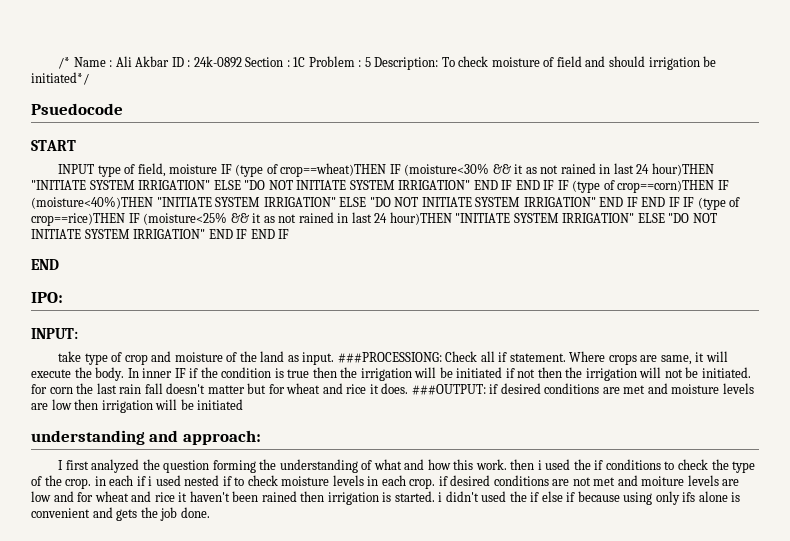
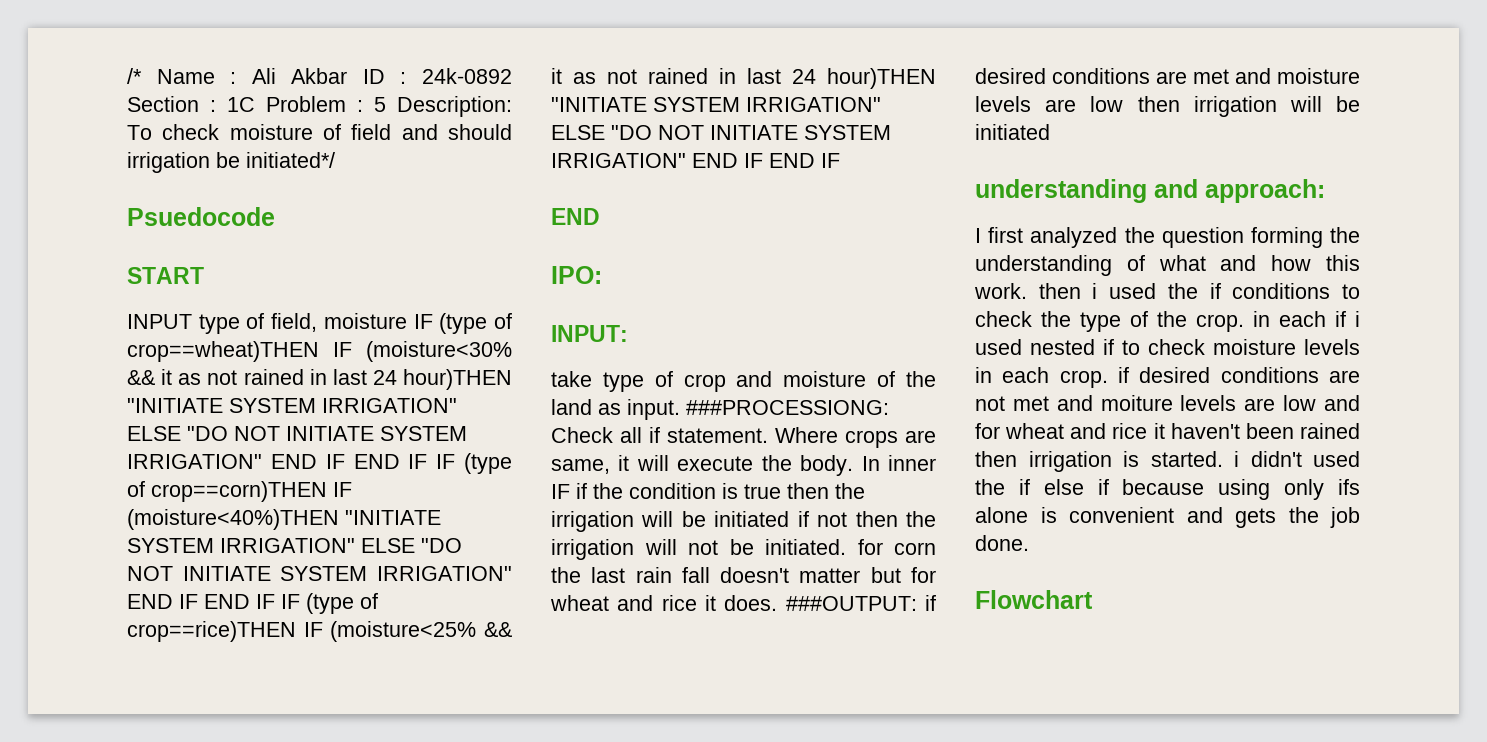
(210, 512) none -> [975,590,1093,609] // Flowchart

